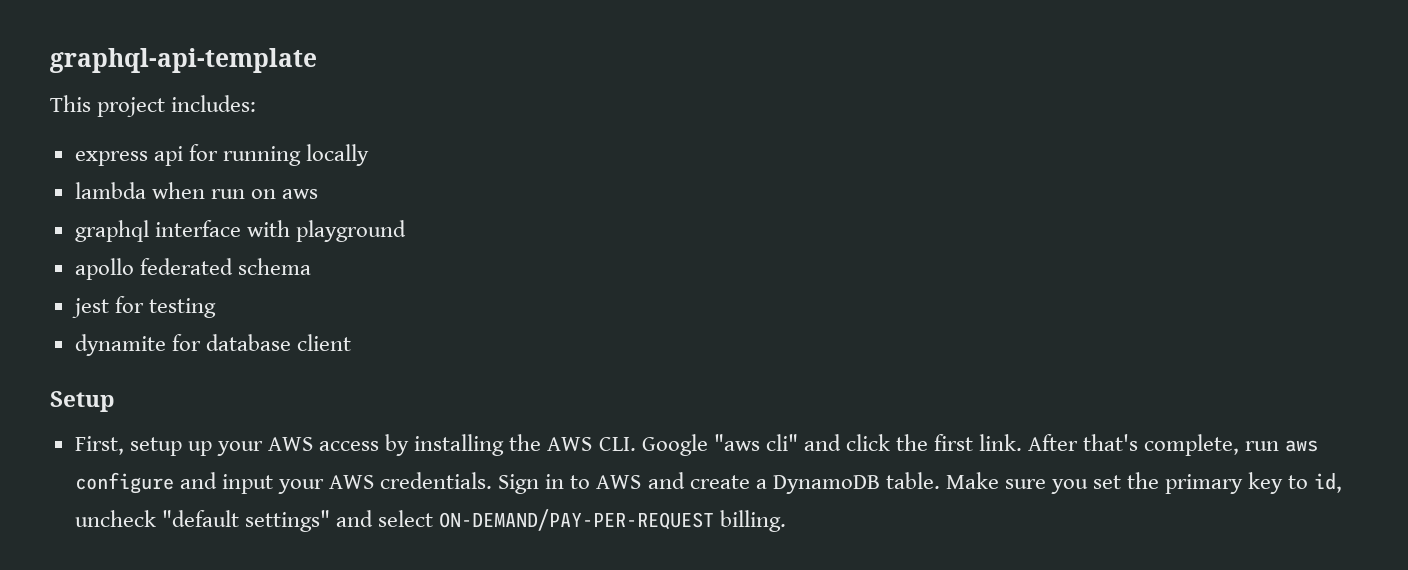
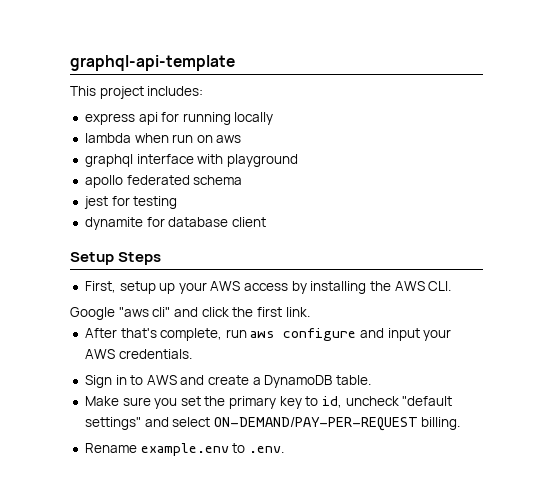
(115, 401) none -> [118,252,162,265] Steps
(636, 444) none -> (452, 286) //
(1023, 442) none -> (310, 312) //
(493, 480) none -> (192, 354) //
(940, 480) none -> (372, 380) //
(787, 521) none -> [84,443,284,456] // Rename example.env to .env.

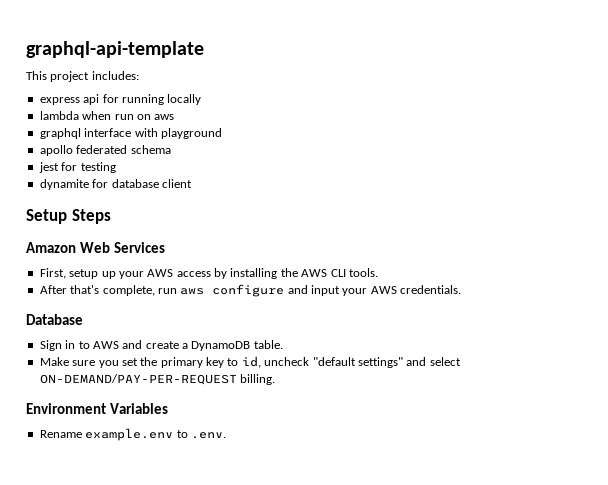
(162, 258) none -> [26,242,165,253] // Amazon Web Services
[428,281,452,291] [70,307,310,320] CLI. // Google "aws cli" and click the first link. -> [330,268,378,277] CLI tools.
(192, 354) none -> [26,314,83,325] // Database
(461, 423) none -> [26,403,168,414] // Environment Variables

